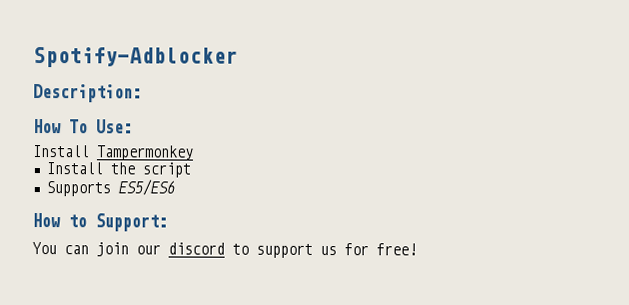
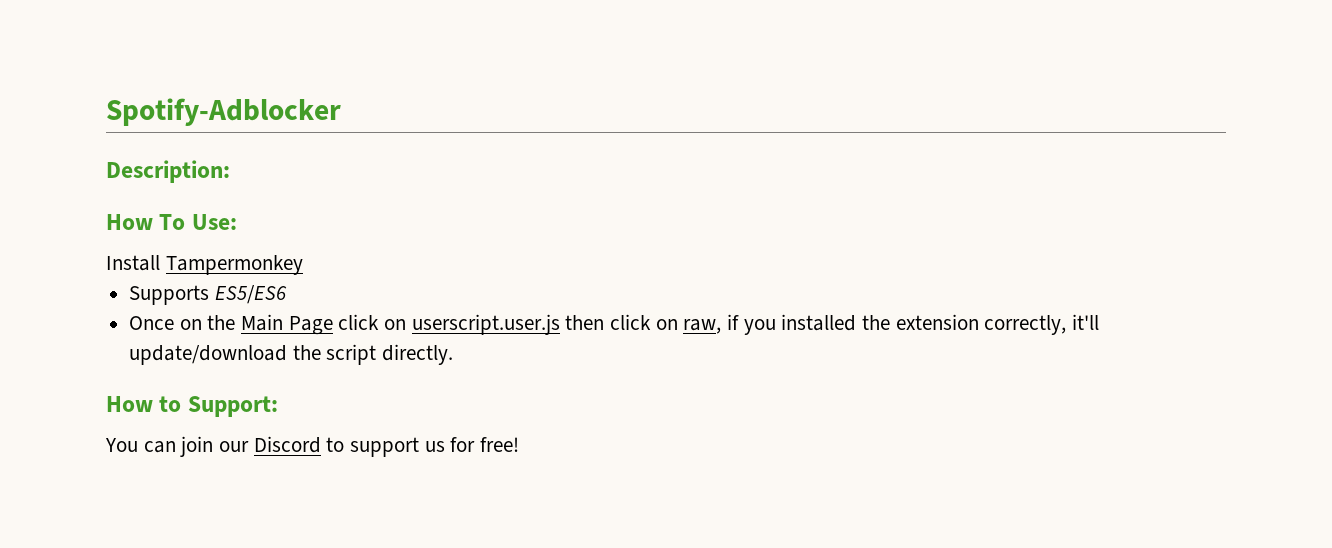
[45,162,103,175] Install -> [129,285,287,305] [129,314,1100,335] [129,345,288,365] Supports ES5/ES6 // Once on the Main Page click on userscript.user.js then click on raw, if you installed the extension correctly, it'll update/download
[45,179,175,197] // Supports ES5/ES6 -> [382,344,454,365] directly.
[168,242,225,255] discord -> [253,436,321,453] Discord

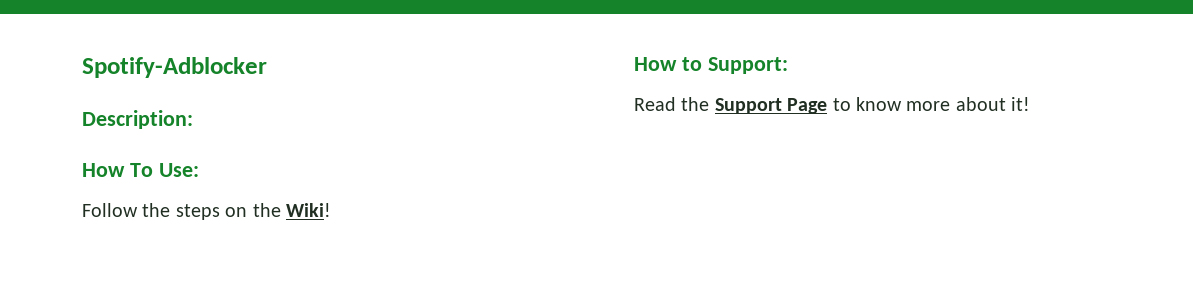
[106,255,303,275] [129,285,287,305] [129,314,1100,335] [129,344,454,365] [106,396,278,417] [105,436,520,457] Install Tampermonkey // Supports ES5/ES6 // Once on the Main Page click on userscript.user.js then click on raw, if you installed the extension correctly, it'll update/download the script directly. // How to Support: // You can join our Discord to support us for free! -> [82,203,331,220] [634,57,788,74] [634,97,1031,114] Follow the steps on the Wiki! // How to Support: // Read the Support Page to know more about it!

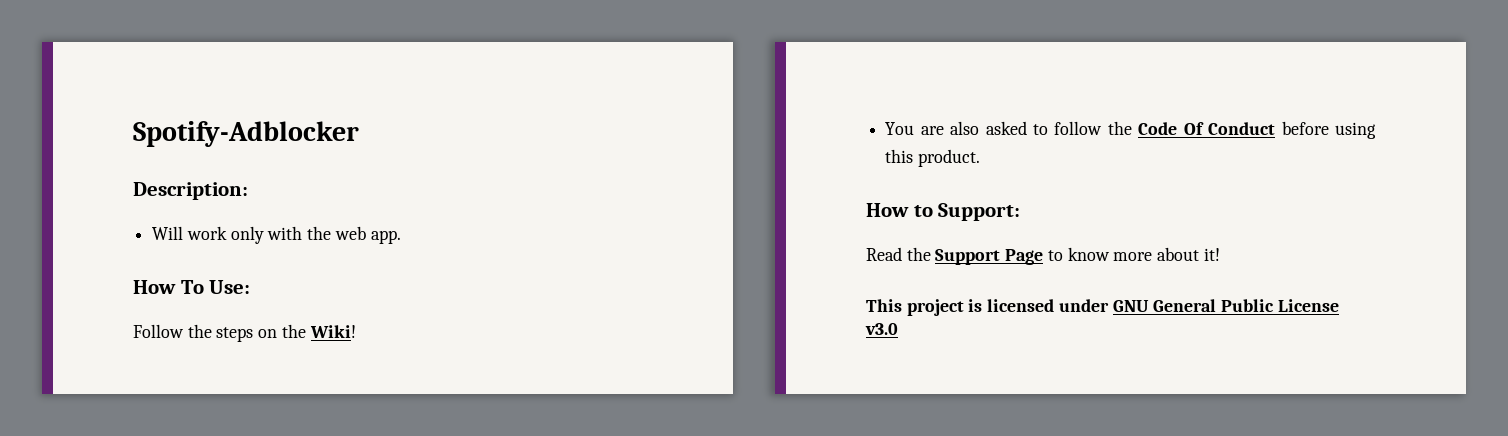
(193, 119) none -> [152,226,401,244] // Will work only with the web app.
(331, 210) none -> [885,121,1376,139] [885,149,980,167] // You are also asked to follow the Code Of Conduct before using this product.
(1031, 104) none -> [866,299,1339,316] [865,323,898,335] // This project is licensed under GNU General Public License v3.0

